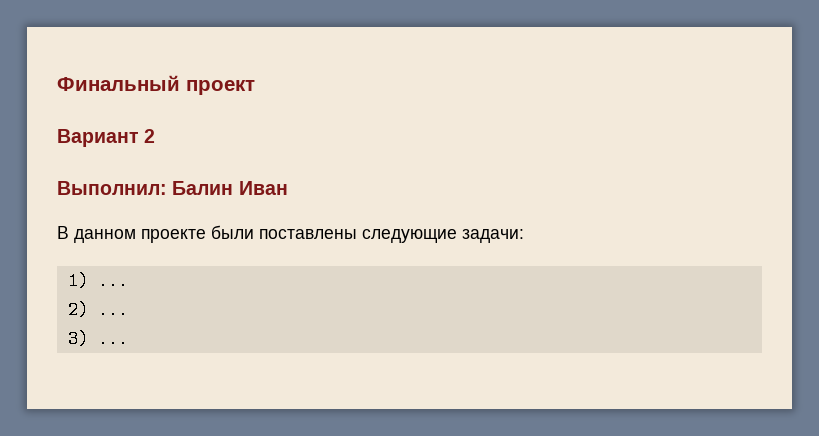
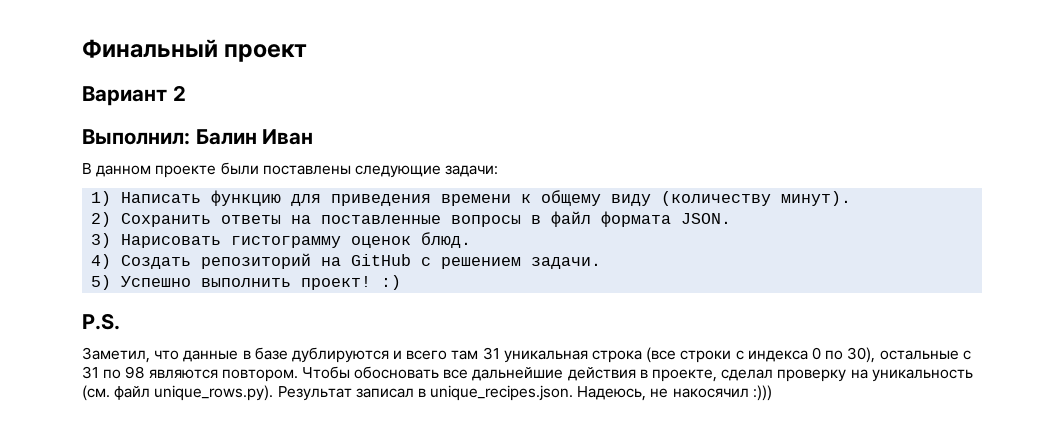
[97,272,128,290] [67,301,128,319] [67,330,128,348] ... // 2) ... // 3) ... -> [121,190,852,206] [91,211,732,227] [91,232,472,248] [91,253,602,269] [91,275,402,290] [82,313,120,330] [82,347,971,363] [82,366,973,382] [82,385,772,401] Написать функцию для приведения времени к общему виду (количеству минут). // 2) Сохранить ответы на поставленные вопросы в файл формата JSON. // 3) Нарисовать гистограмму оценок блюд. // 4) Создать репозиторий на GitHub с решением задачи. // 5) Успешно выполнить проект! :) // P.S. // Заметил, что данные в базе дублируются и всего там 31 уникальная строка (все строки с индекса 0 по 30), остальные с 31 по 98 являются повтором. Чтобы обосновать все дальнейшие действия в проекте, сделал проверку на уникальность (см. файл unique_rows.py). Результат записал в unique_recipes.json. Надеюсь, не накосячил :)))

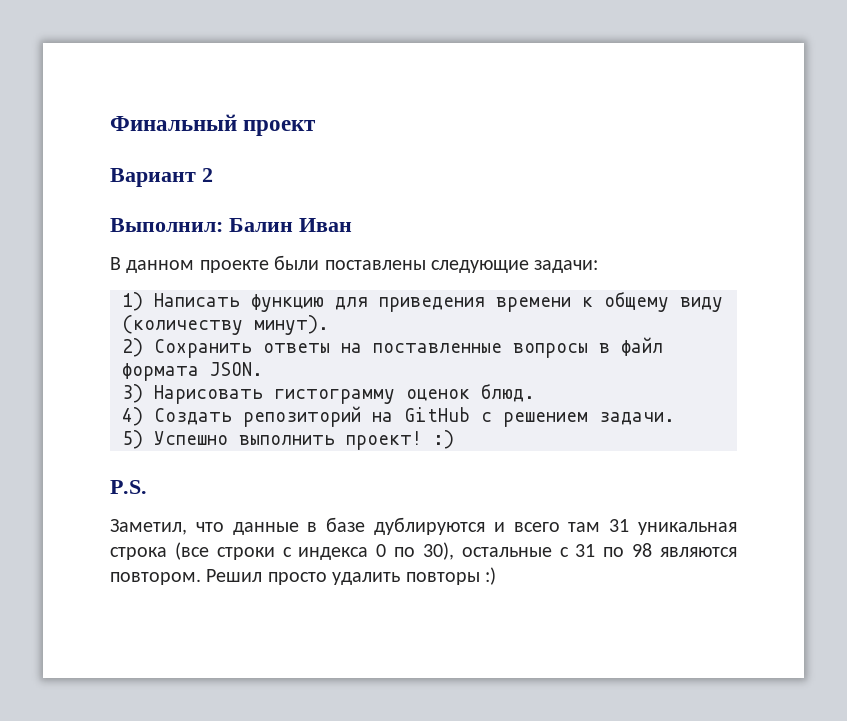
[301,366,973,382] [82,385,772,401] Чтобы обосновать все дальнейшие действия в проекте, сделал проверку на уникальность (см. файл unique_rows.py). Результат записал в unique_recipes.json. Надеюсь, не накосячил :))) -> [206,567,496,585] Решил просто удалить повторы :)

